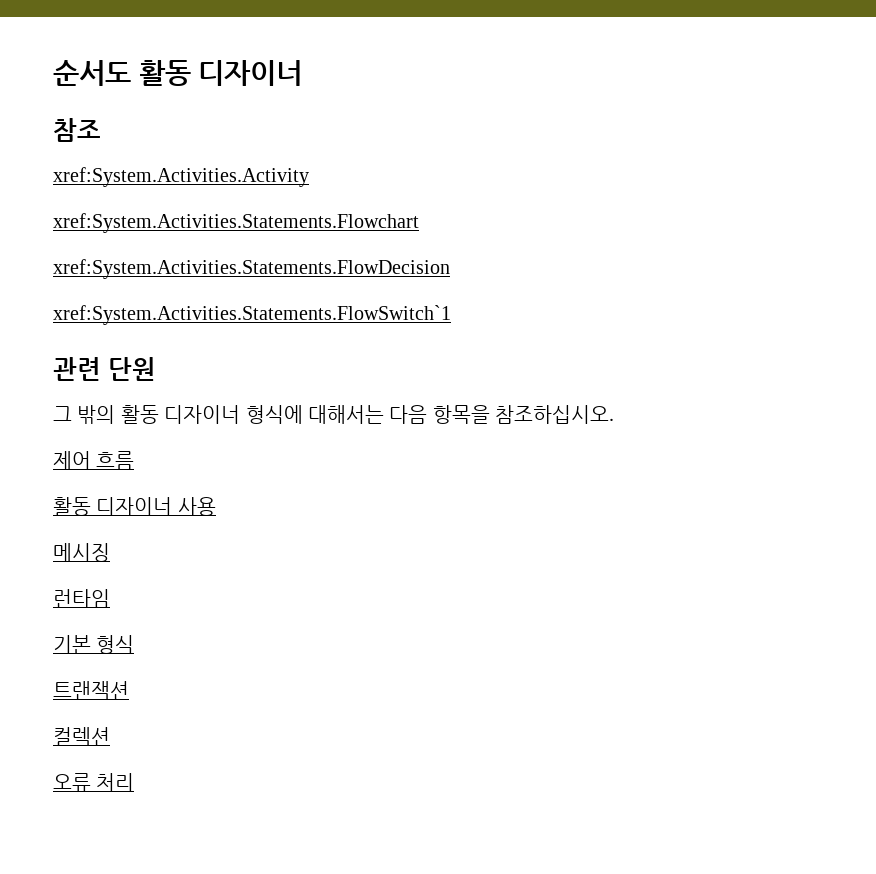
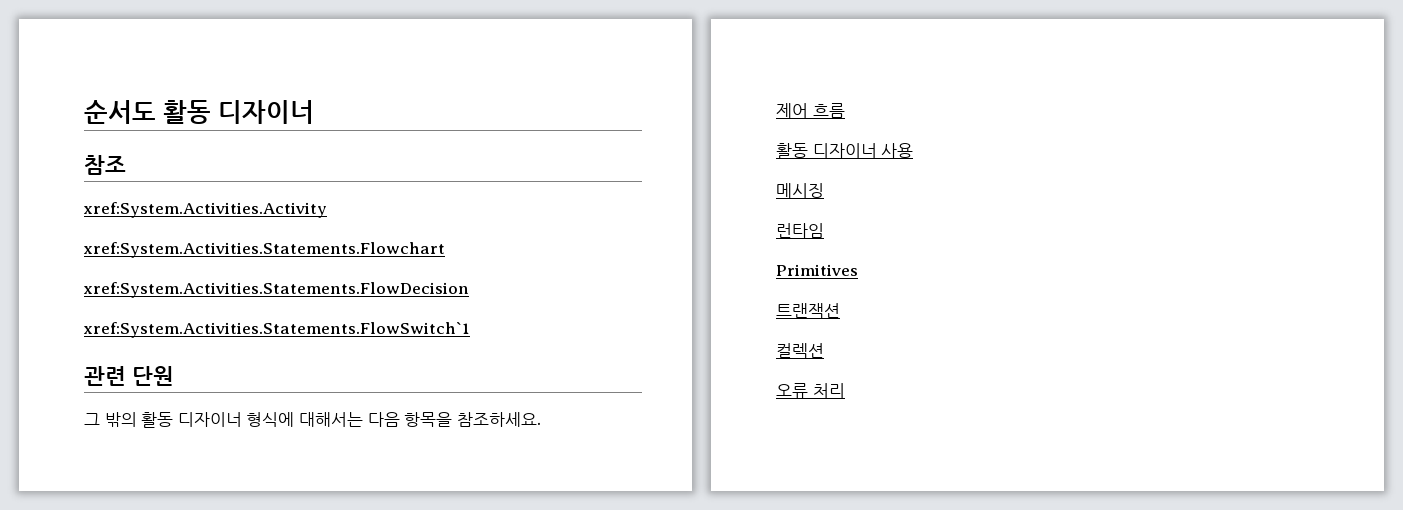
[495,405,615,424] 참조하십시오. -> [456,412,541,427] 참조하세요.
[53,635,135,654] 기본 형식 -> [776,264,858,276] Primitives

